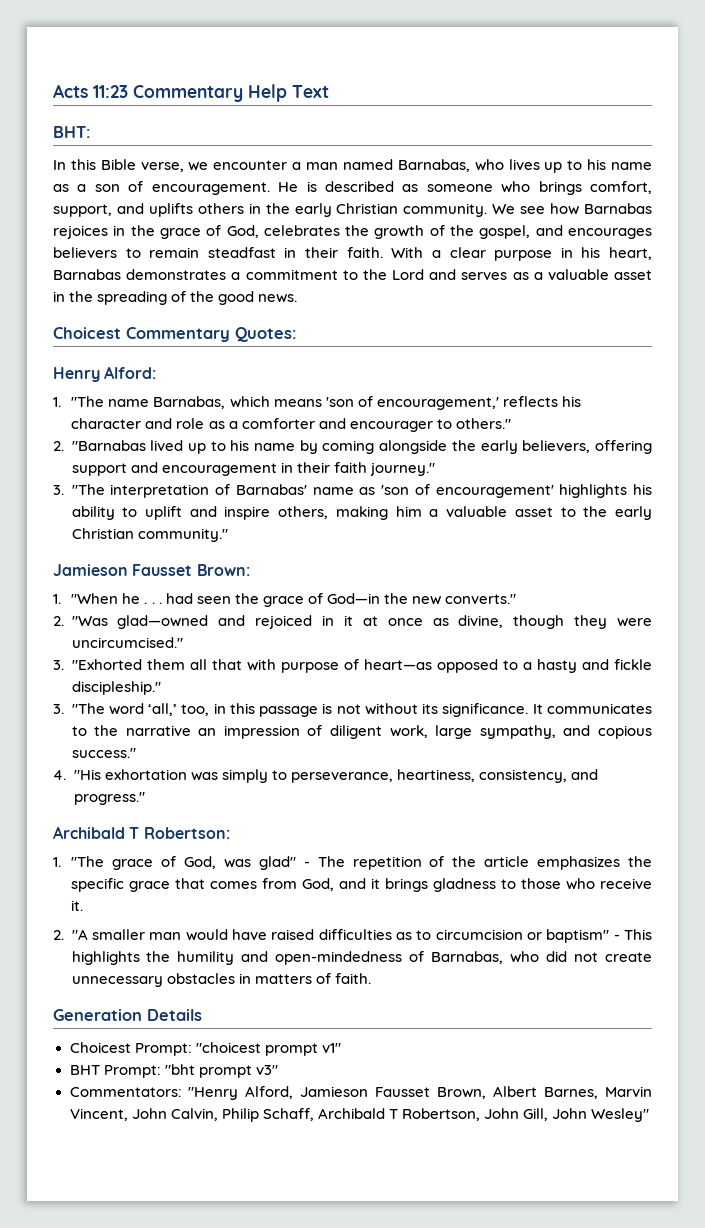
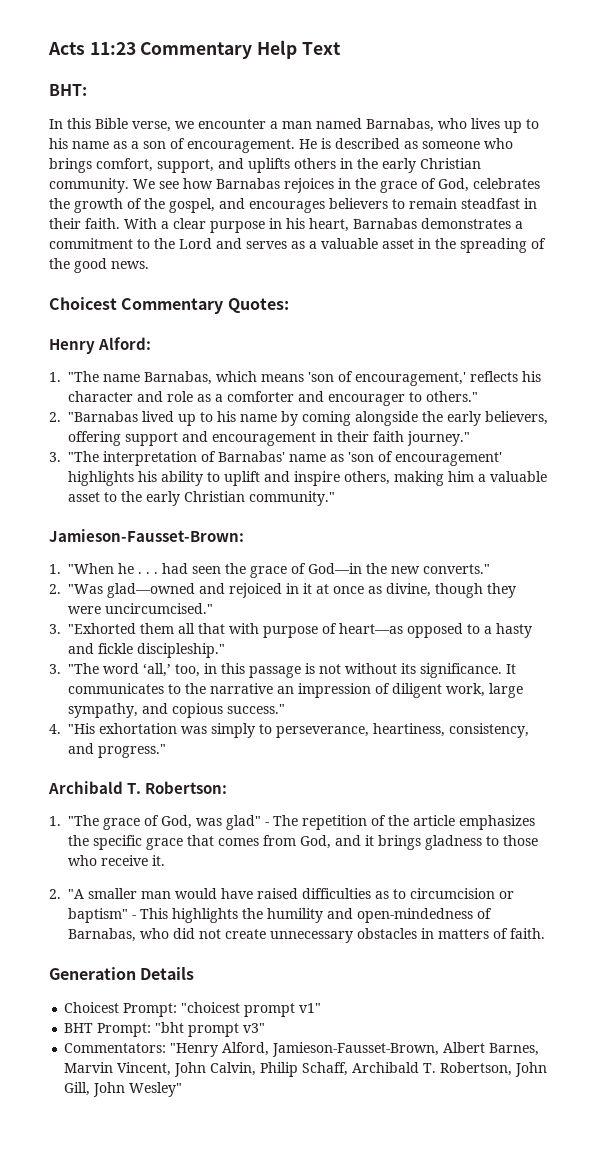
[53,564,250,576] Jamieson Fausset Brown: -> [49,529,244,542] Jamieson-Fausset-Brown:
[129,827,140,839] T -> [127,783,142,794] T.
[300,1086,487,1099] Jamieson Fausset Brown, -> [272,1042,440,1057] Jamieson-Fausset-Brown,
[388,1109,398,1119] T -> [423,1063,437,1073] T.

